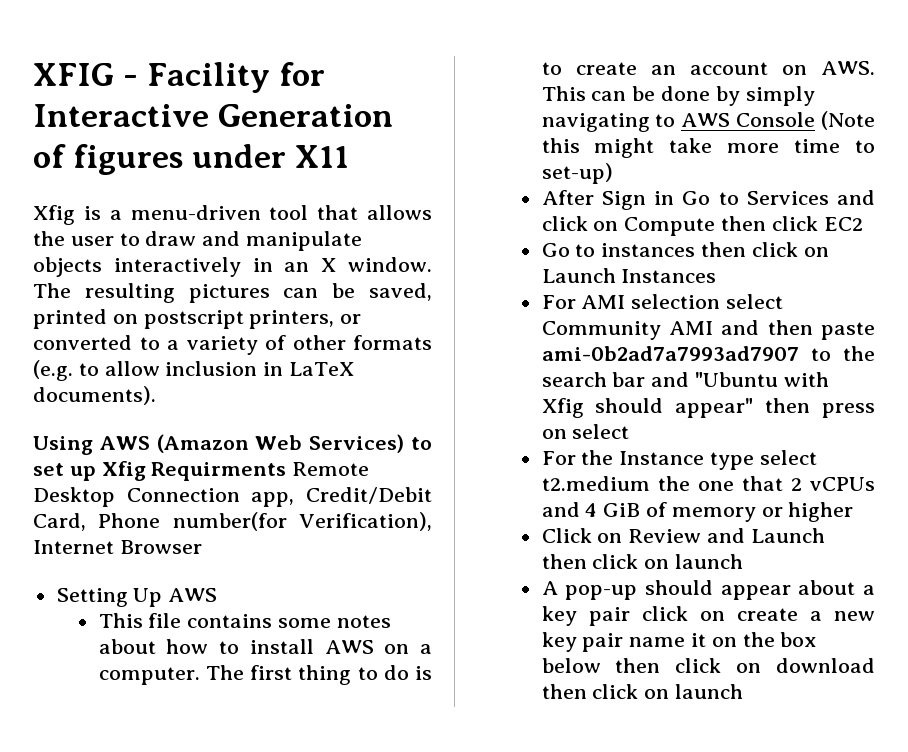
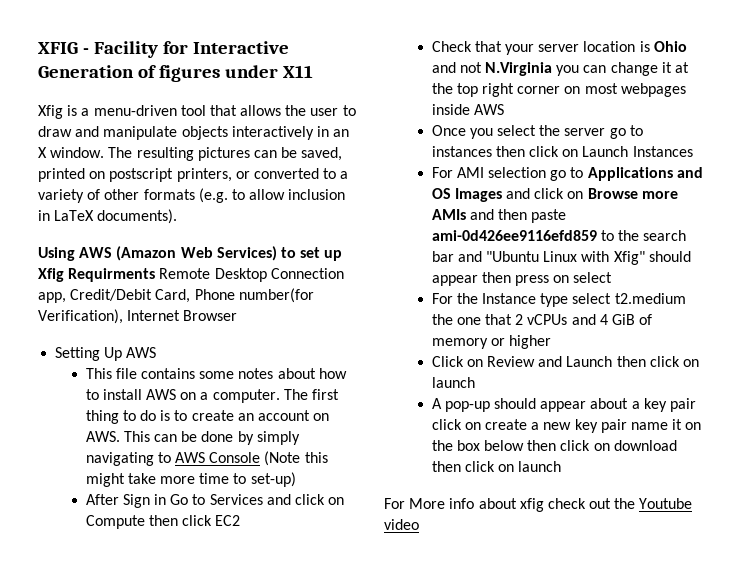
[541,243,570,257] Go -> [431,41,687,55] [431,62,689,76] [431,83,686,97] [431,104,504,115] [431,125,626,139] Check that your server location is Ohio and not N.Virginia you can change it at the top right corner on most webpages inside AWS // Once you select the server go
[725,294,783,309] [541,321,713,340] select Community AMI -> [550,167,703,181] [431,188,678,202] [431,209,466,220] go to Applications and OS Images and click on Browse more AMIs
[541,346,799,361] ami-0b2ad7a7993ad7907 -> [431,230,597,241] ami-0d426ee9116efd859
[783,372,829,387] [541,398,754,418] with Xfig should appear" -> [543,251,691,265] [431,275,478,286] Linux with Xfig" should appear
(743, 691) none -> [384,498,693,512] [384,519,419,530] // For More info about xfig check out the Youtube video

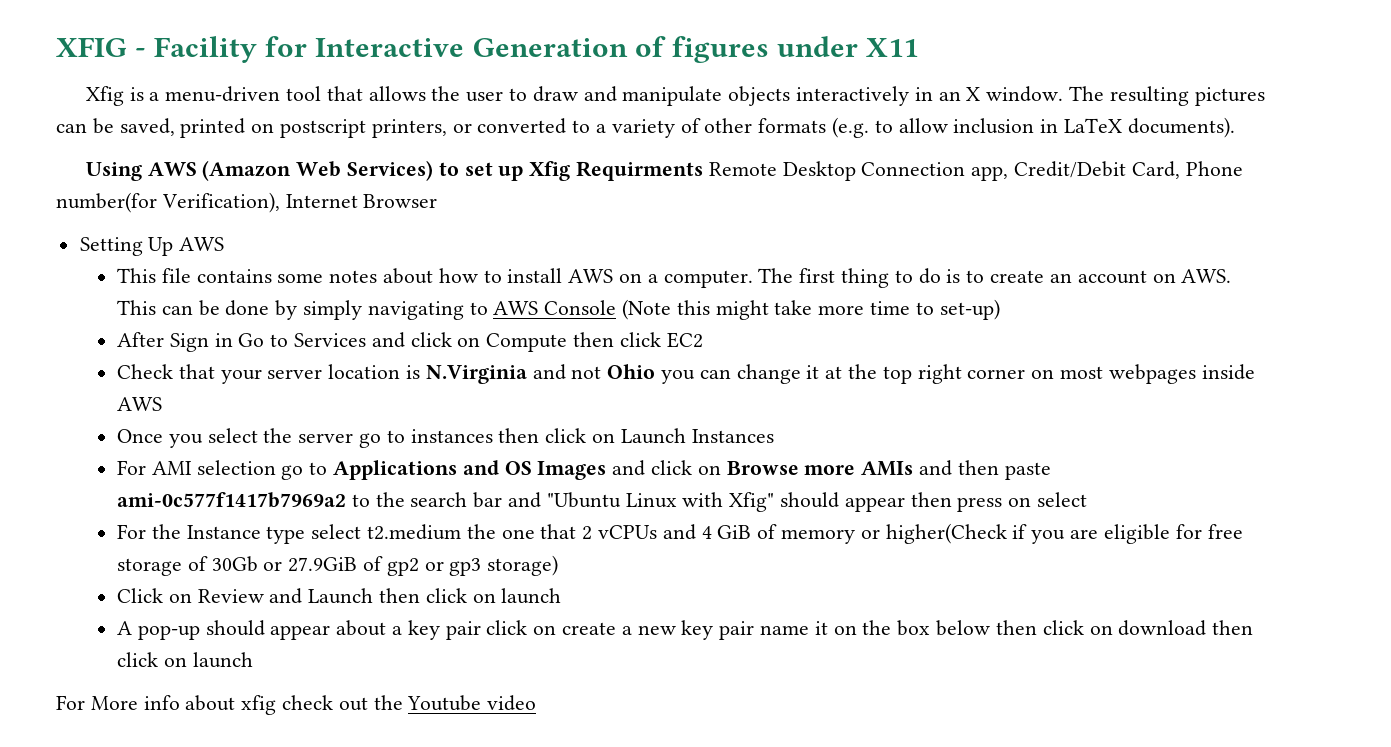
[653,41,687,52] Ohio -> [425,365,527,384] N.Virginia
[485,62,553,76] N.Virginia -> [607,364,656,379] Ohio
[431,230,597,241] ami-0d426ee9116efd859 -> [116,492,346,508] ami-0c577f1417b7969a2
[509,335,552,349] higher -> [885,523,1243,544] [116,555,559,576] higher(Check if you are eligible for free storage of 30Gb or 27.9GiB of gp2 or gp3 storage)

